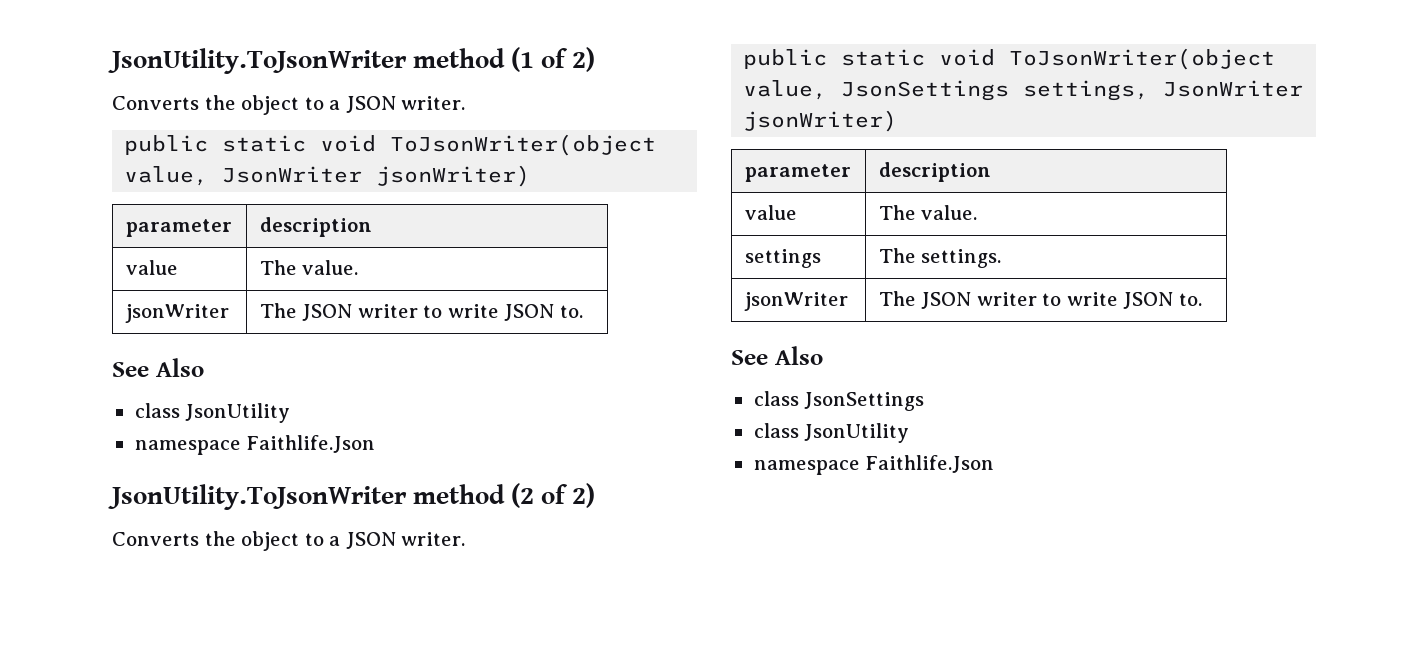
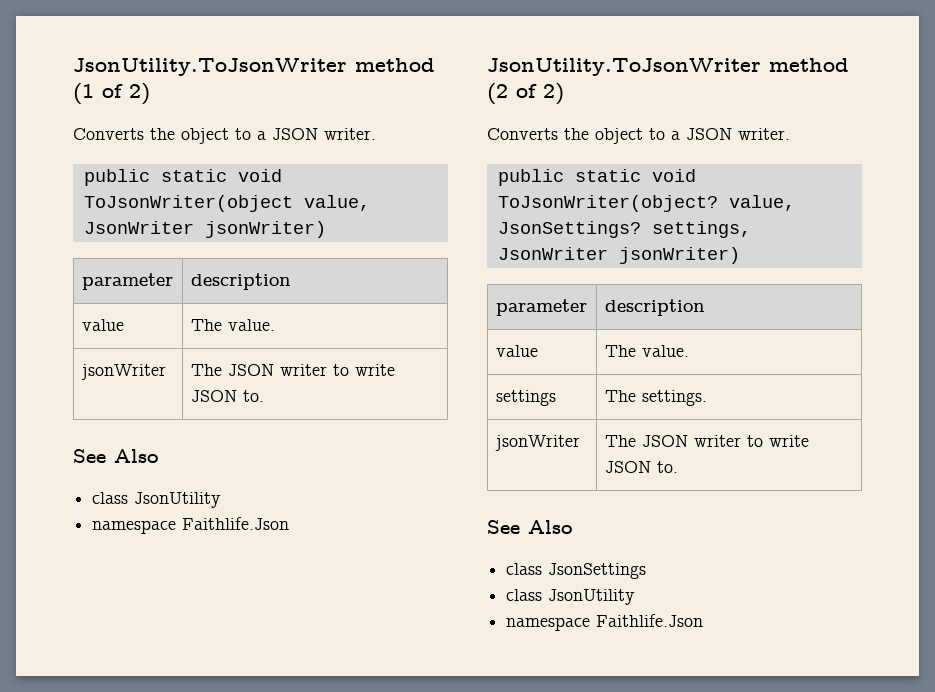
[1009,48,1276,70] [743,80,1010,101] ToJsonWriter(object value, JsonSettings -> [497,195,795,212] [497,221,641,238] ToJsonWriter(object? value, JsonSettings?

